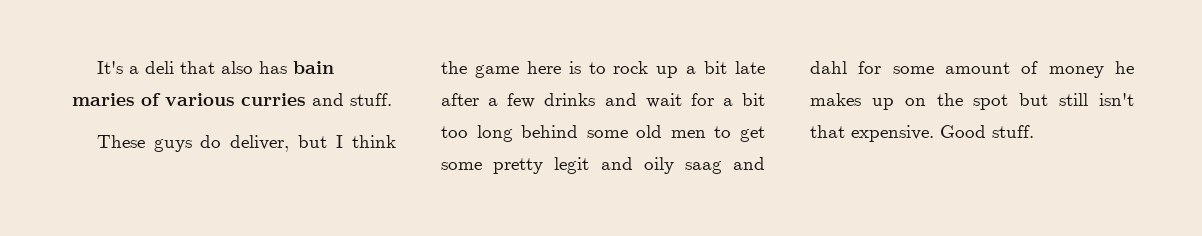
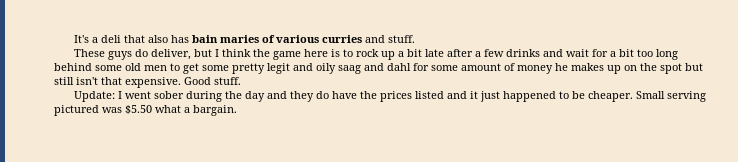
(1034, 131) none -> [73,91,706,102] [54,105,237,116] // Update: I went sober during the day and they do have the prices listed and it just happened to be cheaper. Small serving pictured was $5.50 what a bargain.

